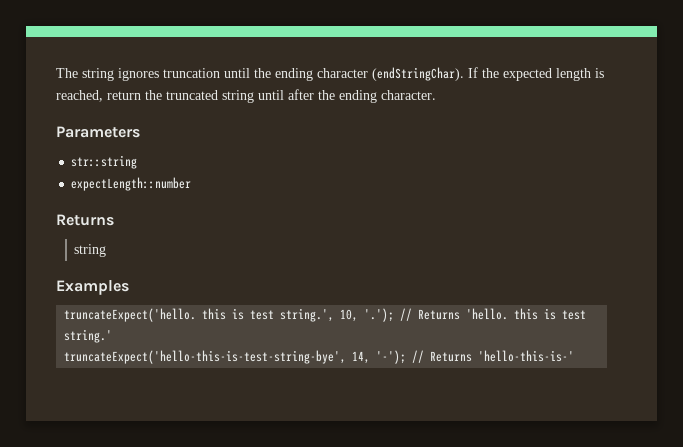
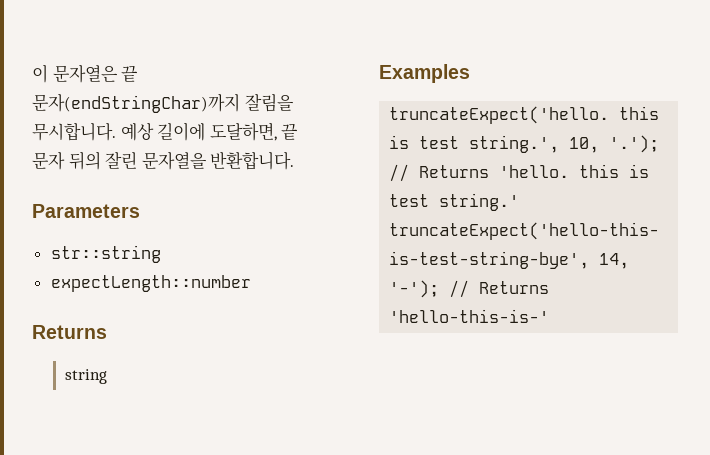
[56,67,604,81] [56,89,436,103] The string ignores truncation until the ending character (endStringChar). If the expected length is reached, return the truncated string until after the ending character. -> [32,64,139,83] [32,93,294,113] [32,122,299,141] [32,151,295,170] 이 문자열은 끝 문자(endStringChar)까지 잘림을 무시합니다. 예상 길이에 도달하면, 끝 문자 뒤의 잘린 문자열을 반환합니다.

